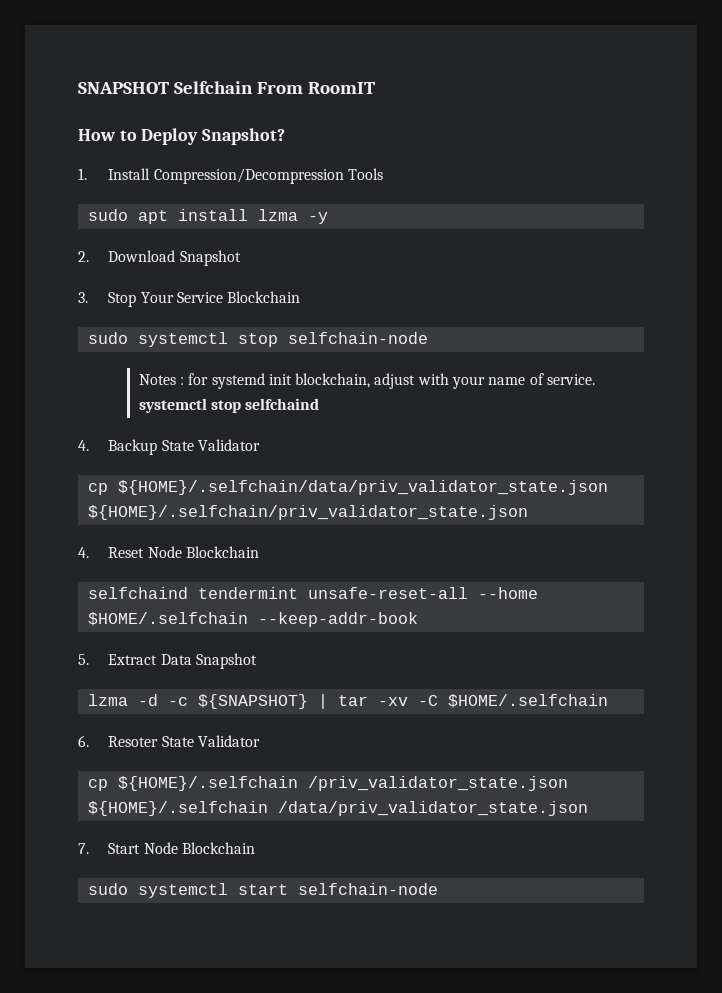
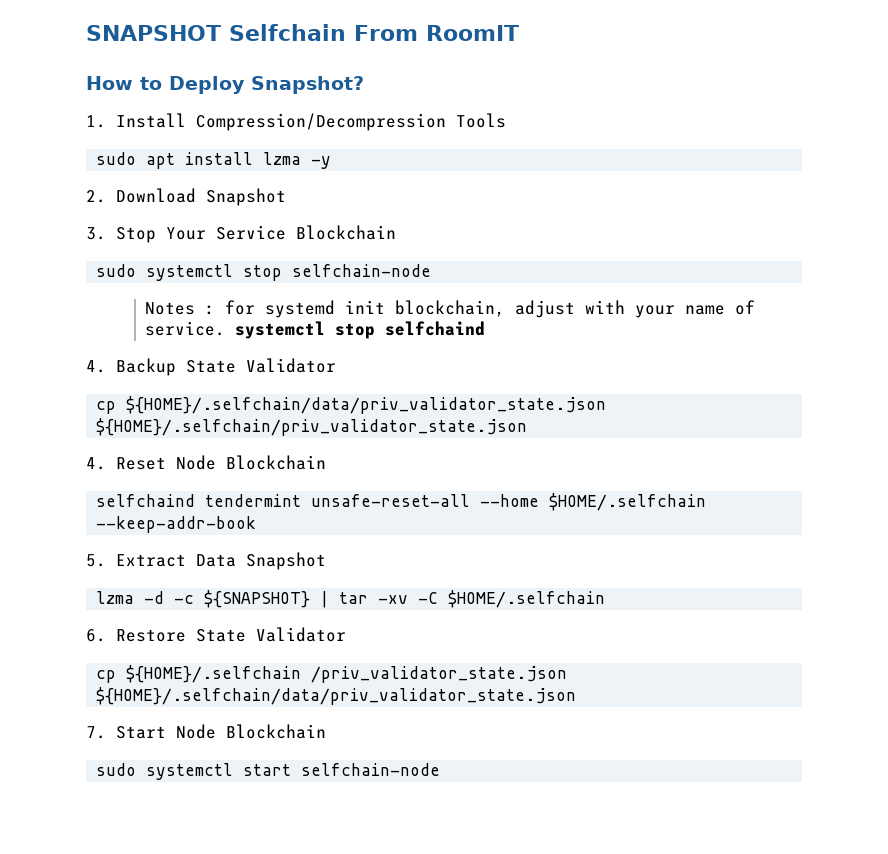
[108,736,159,747] Resoter -> [115,629,186,642] Restore
[87,801,588,816] ${HOME}/.selfchain /data/priv_validator_state.json -> [96,687,577,705] ${HOME}/.selfchain/data/priv_validator_state.json

